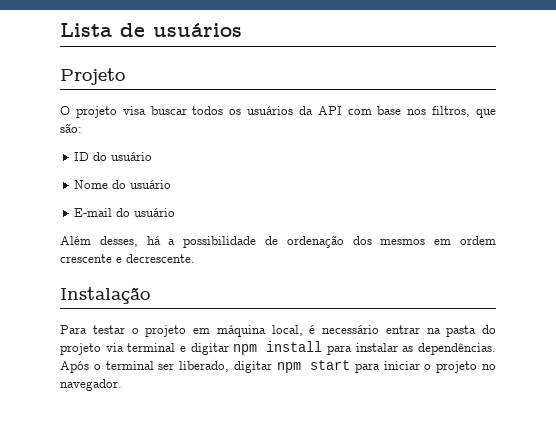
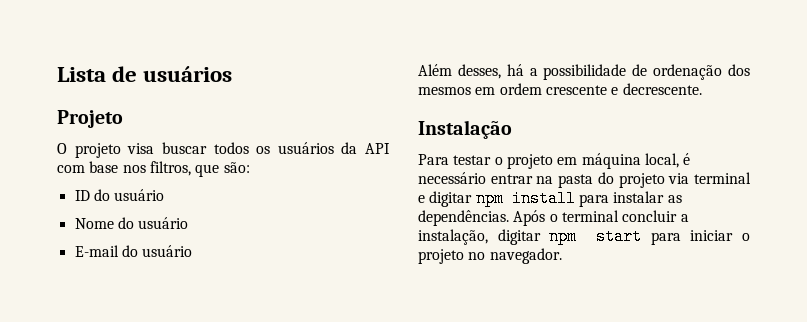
[158,361,230,372] ser liberado, -> [622,210,689,222] [418,229,488,245] concluir a instalação,

